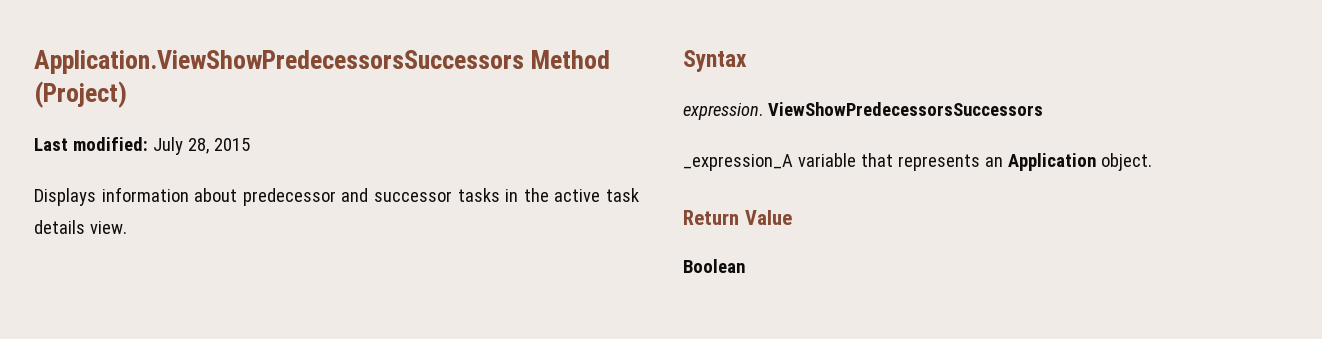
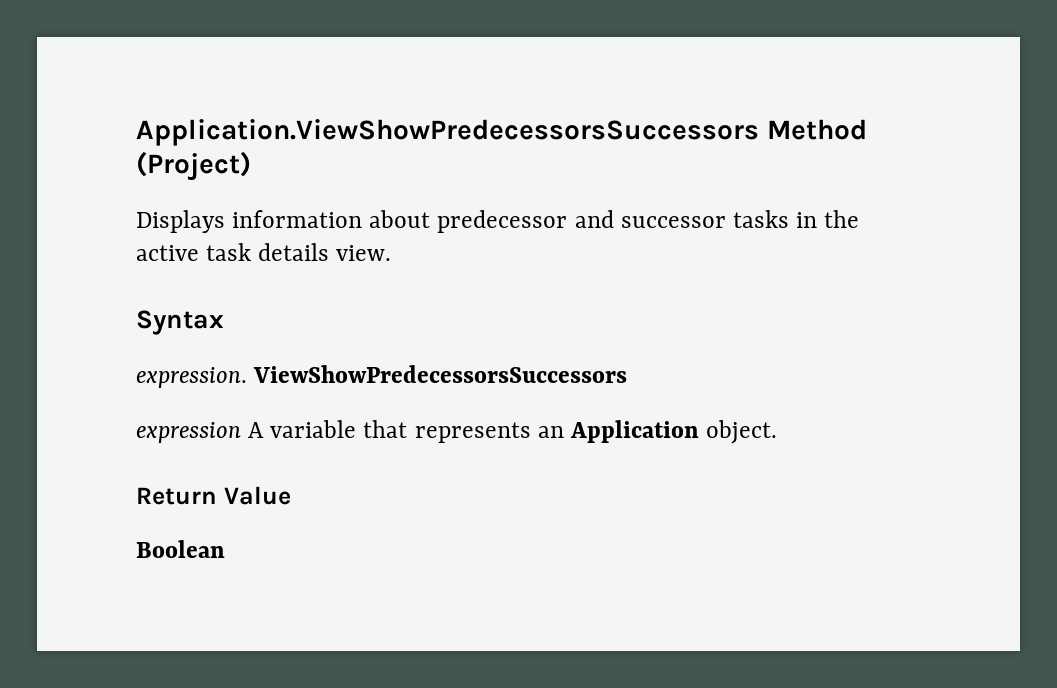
[34,137,250,155] // Last modified: July 28, 2015 -> (251, 166) none
[683,154,793,171] _expression_A -> [136,422,265,443] expression A

